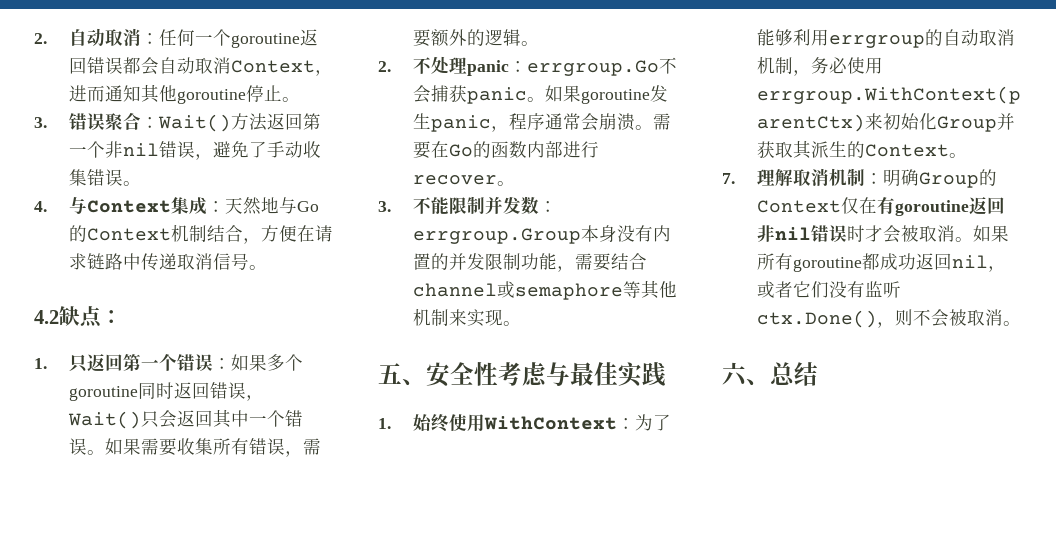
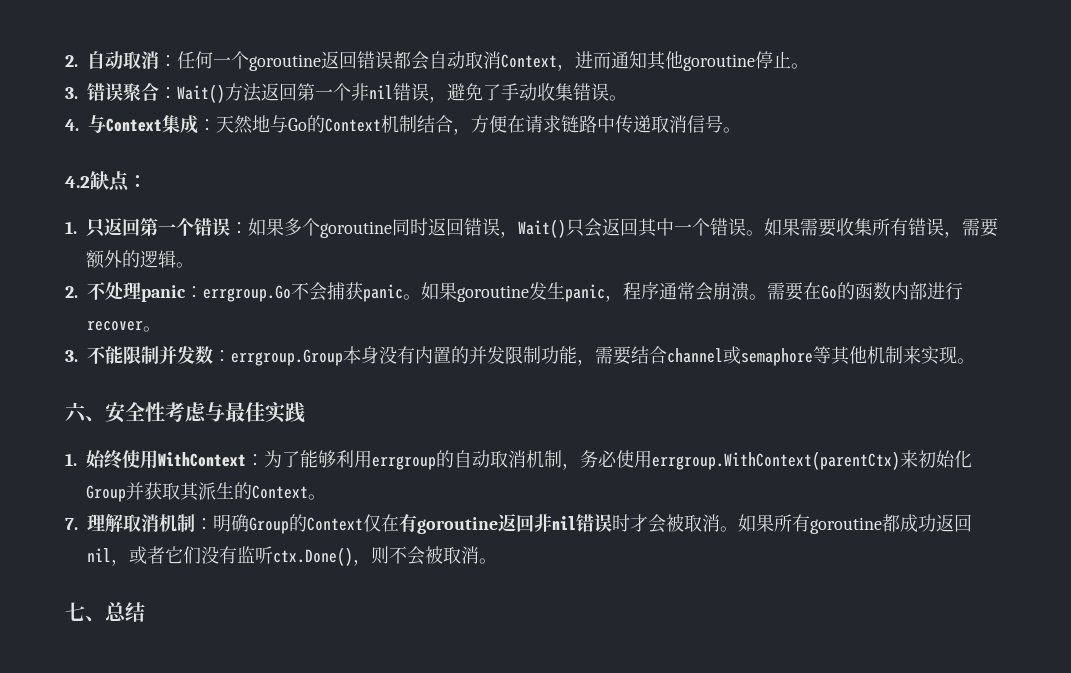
[378,363,402,384] 五 -> [65,402,87,423] 六
[722,362,748,387] 六 -> [65,602,85,621] 七

